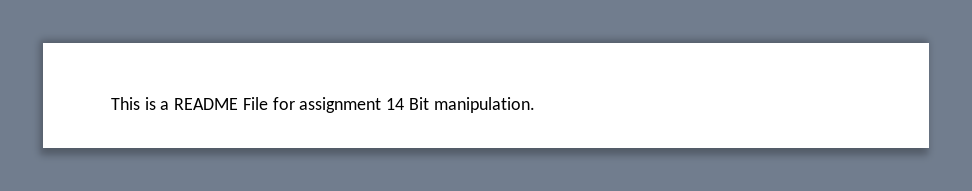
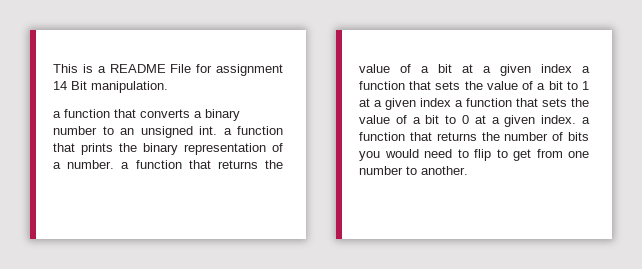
(535, 105) none -> [53,109,240,121] [53,126,283,138] [53,143,283,155] [53,160,283,169] [359,64,590,76] [359,81,589,90] [359,98,589,110] [359,115,590,127] [359,132,589,141] [359,149,589,161] [359,166,468,175] // a function that converts a binary number to an unsigned int. a function that prints the binary representation of a number. a function that returns the value of a bit at a given index a function that sets the value of a bit to 1 at a given index a function that sets the value of a bit to 0 at a given index. a function that returns the number of bits you would need to flip to get from one number to another.

